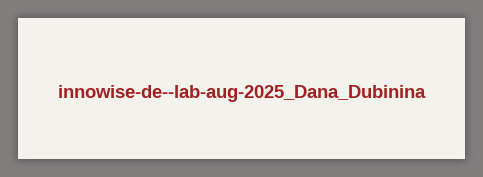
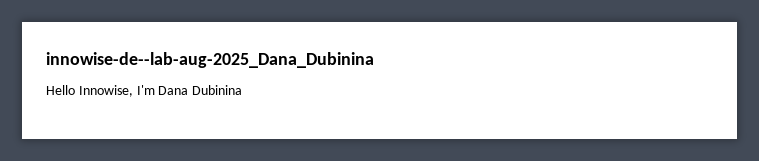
(426, 93) none -> [46,85,243,97] // Hello Innowise, I'm Dana Dubinina

